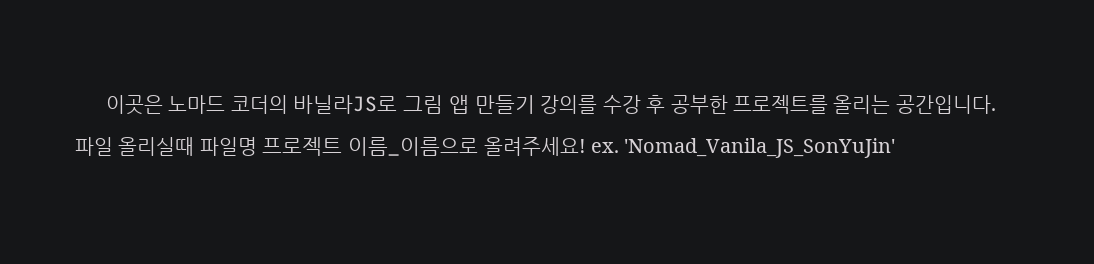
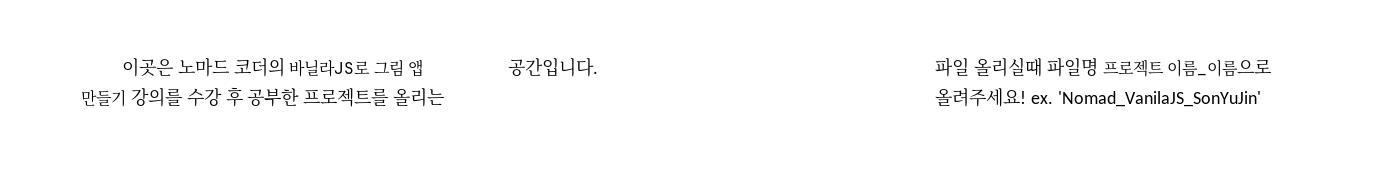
[624,138,896,158] 'Nomad_Vanila_JS_SonYuJin' -> [1057,91,1261,107] 'Nomad_VanilaJS_SonYuJin'

